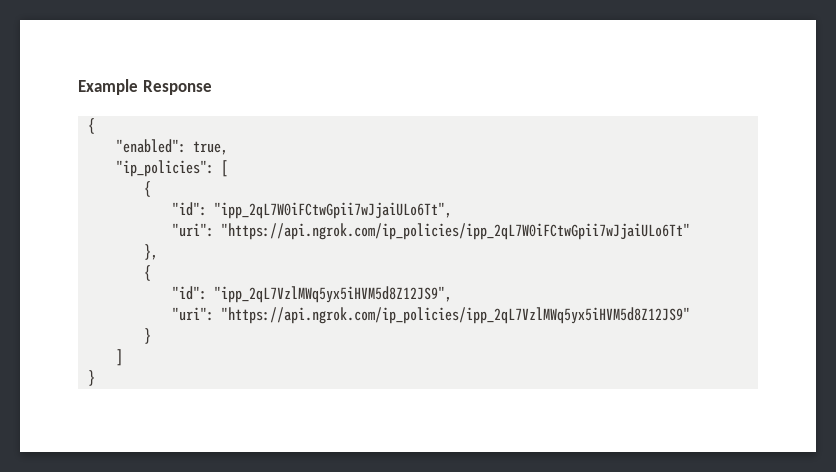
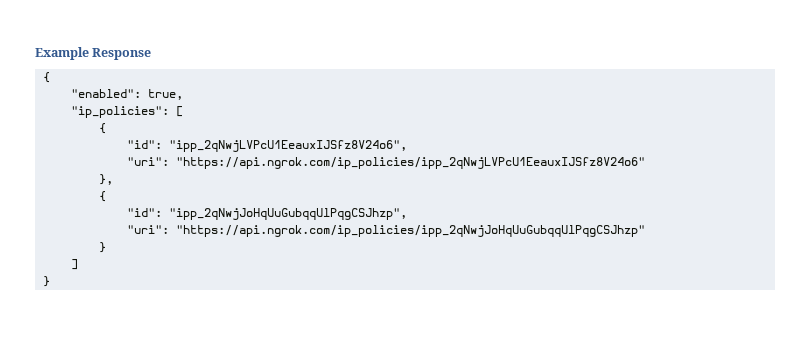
[214,202,453,219] [172,223,691,240] "ipp_2qL7W0iFCtwGpii7wJjaiULo6Tt", // "uri": "https://api.ngrok.com/ip_policies/ipp_2qL7W0iFCtwGpii7wJjaiULo6Tt" -> [168,140,407,152] [126,157,645,169] "ipp_2qNwjLVPcU1EeauxIJSfz8V24o6", // "uri": "https://api.ngrok.com/ip_policies/ipp_2qNwjLVPcU1EeauxIJSfz8V24o6"
[214,286,453,303] [172,307,691,324] "ipp_2qL7VzlMWq5yx5iHVM5d8Z12JS9", // "uri": "https://api.ngrok.com/ip_policies/ipp_2qL7VzlMWq5yx5iHVM5d8Z12JS9" -> [168,208,407,220] [126,225,645,237] "ipp_2qNwjJoHqUuGubqqUlPqgCSJhzp", // "uri": "https://api.ngrok.com/ip_policies/ipp_2qNwjJoHqUuGubqqUlPqgCSJhzp"

